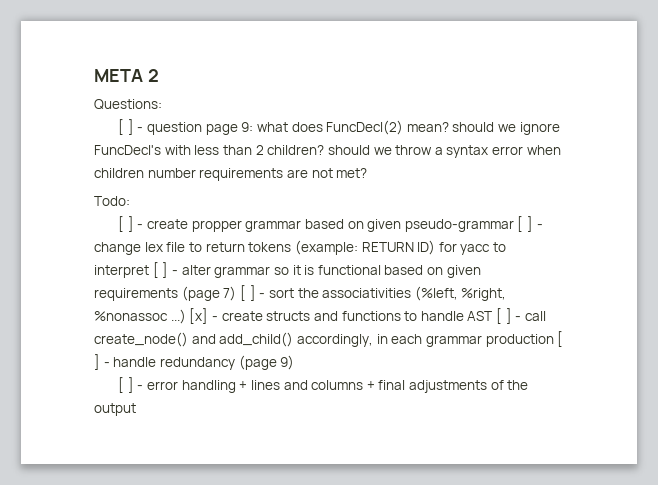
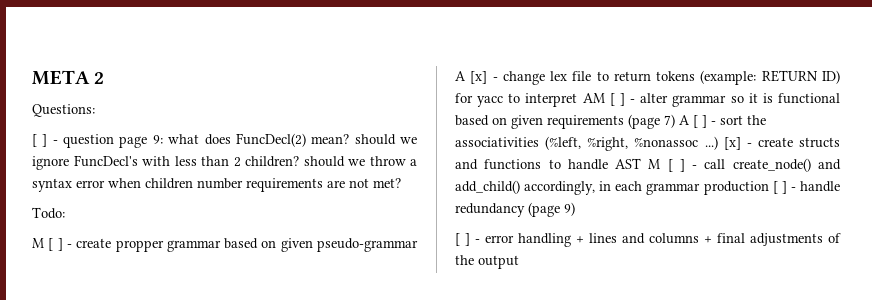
(130, 201) none -> [32,238,44,248] M
[517,216,534,232] [ ] -> [455,71,488,84] A [x]
(149, 271) none -> [582,93,605,103] AM
(237, 293) none -> [679,115,690,125] A
(493, 316) none -> [648,159,661,169] M

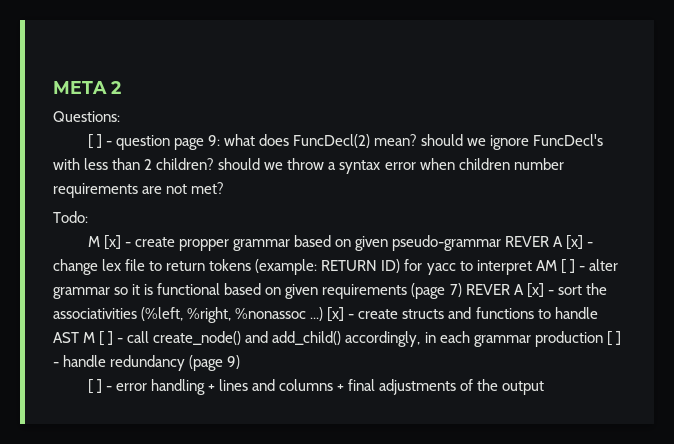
[48,238,63,251] [ ] -> [103,235,121,250] [x]
(419, 245) none -> [505,236,550,247] REVER
[679,115,707,128] A [ ] -> [465,283,544,298] REVER A [x]

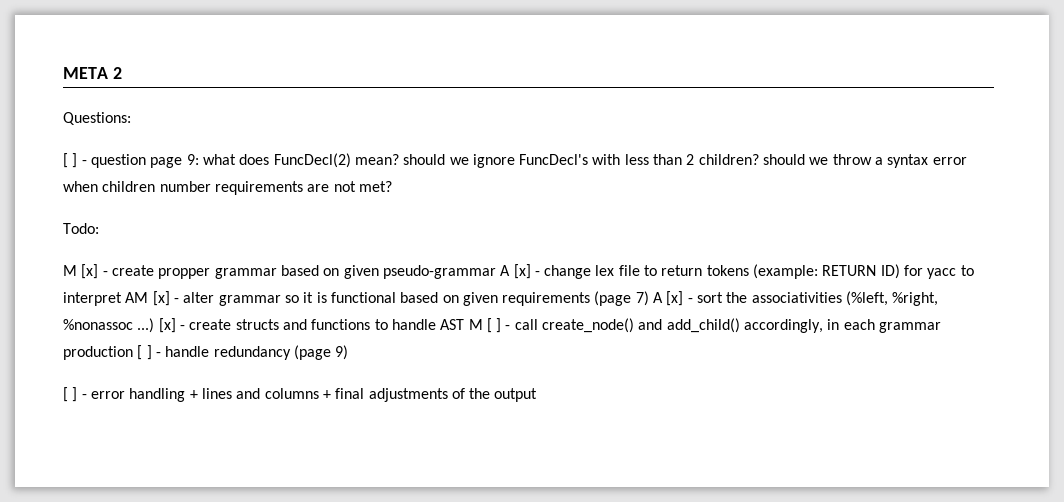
[505,236,550,247] REVER -> (496, 272) none
[560,259,575,274] [ ] -> [152,291,170,306] [x]
[465,284,510,295] REVER -> (649, 298) none

